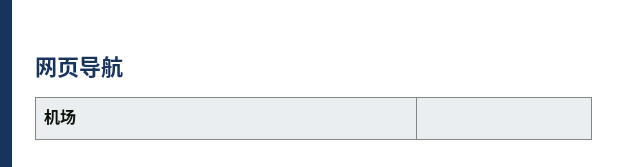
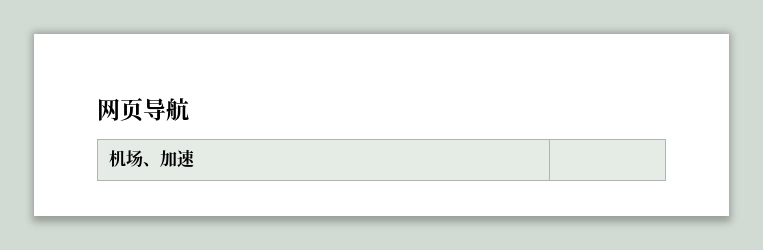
(76, 117) none -> [143,149,196,168] 、加速

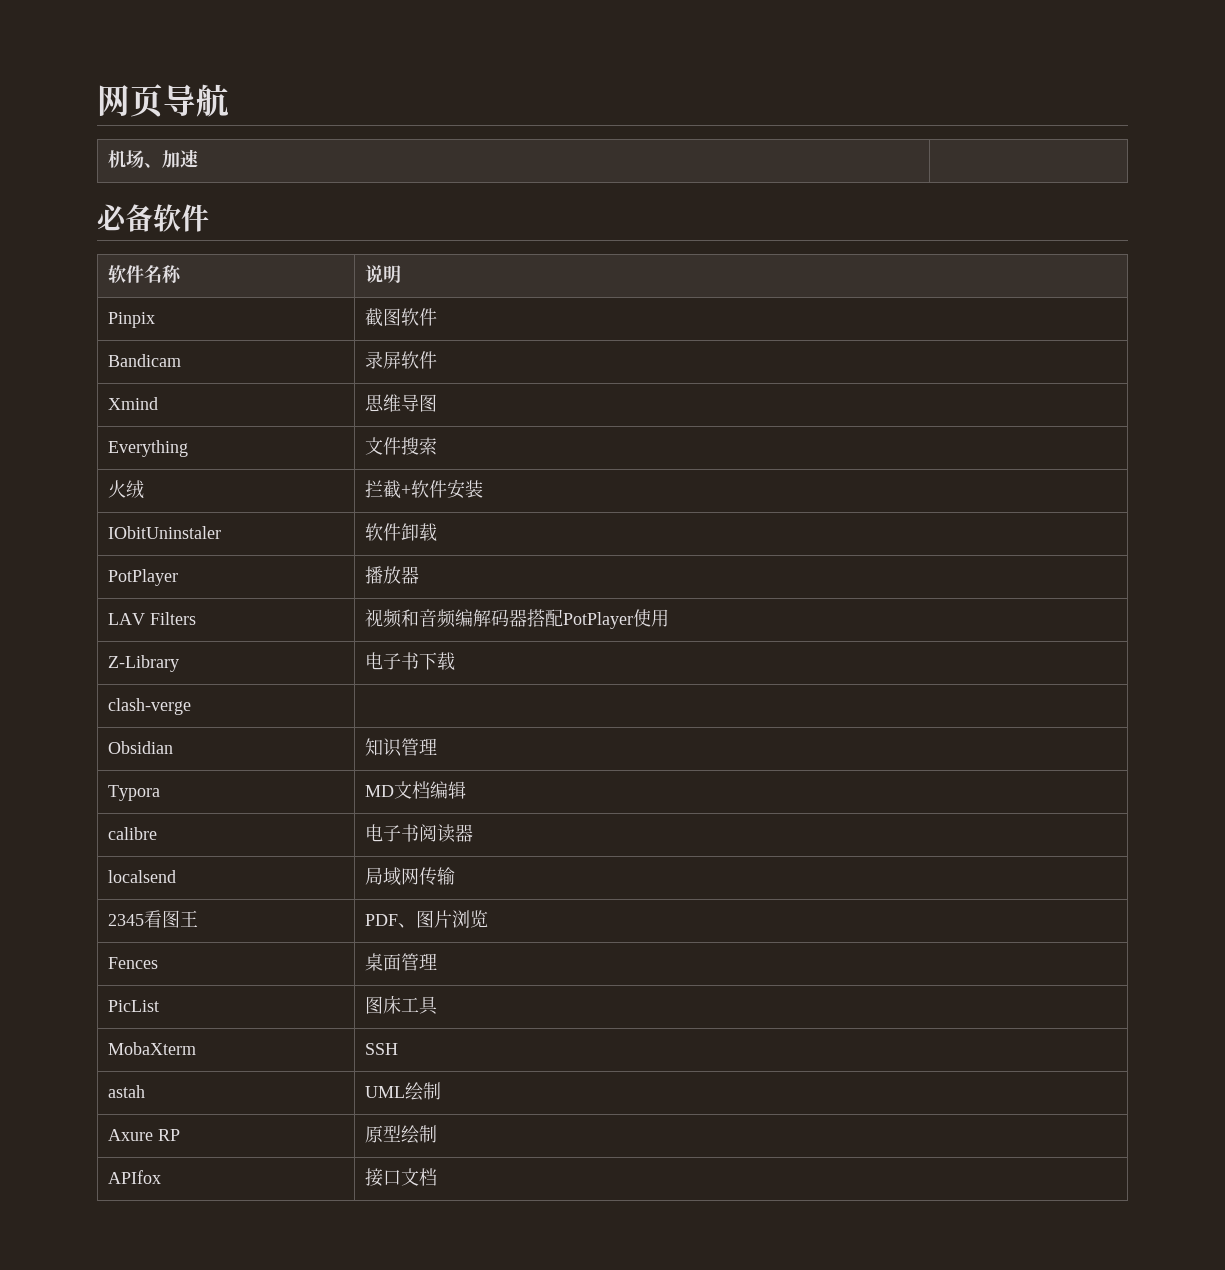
(196, 158) none -> [97,204,209,232] [108,265,183,283] [365,265,402,283] [108,312,156,328] [365,308,438,327] [108,354,182,367] [365,351,438,369] [108,397,159,410] [365,394,438,412] [108,440,189,457] [365,437,438,455] [108,480,145,499] [365,479,484,499] [108,526,222,539] [365,523,438,541] [108,569,179,586] [365,566,420,584] [108,612,197,625] [365,609,670,629] [108,655,180,672] [365,652,456,670] [108,698,192,715] [108,741,174,754] [365,738,438,757] [108,785,161,801] [365,781,467,799] [108,827,158,840] [365,824,474,843] [108,870,177,883] [365,867,456,886] [108,910,199,928] [365,910,489,928] [108,957,159,969] [365,953,438,971] [108,1000,160,1012] [365,995,439,1015] [108,1042,197,1055] [365,1043,399,1055] [108,1085,146,1098] [365,1082,442,1101] [108,1129,181,1141] [365,1125,438,1144] [108,1170,162,1184] [365,1168,438,1187] // 必备软件 // 软件名称 | 说明 // Pinpix | 截图软件 // Bandicam | 录屏软件 // Xmind | 思维导图 // Everything | 文件搜索 // 火绒 | 拦截+软件安装 // IObitUninstaler | 软件卸载 // PotPlayer | 播放器 // LAV Filters | 视频和音频编解码器搭配PotPlayer使用 // Z-Library | 电子书下载 // clash-verge | // Obsidian | 知识管理 // Typora | MD文档编辑 // calibre | 电子书阅读器 // localsend | 局域网传输 // 2345看图王 | PDF、图片浏览 // Fences | 桌面管理 // PicList | 图床工具 // MobaXterm | SSH // astah | UML绘制 // Axure RP | 原型绘制 // APIfox | 接口文档

